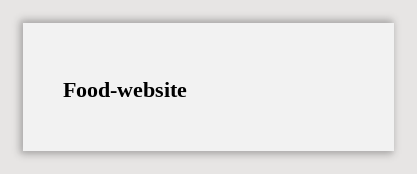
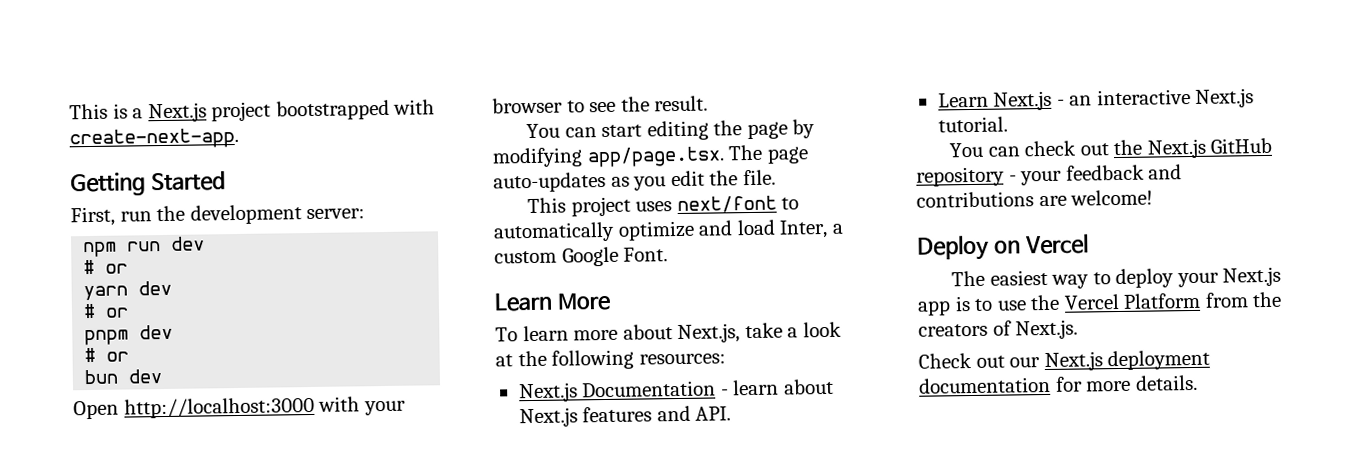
[63,82,187,97] Food-website -> [69,99,436,123] [69,127,239,150] [70,171,226,197] [70,204,366,227] [83,236,206,258] [83,259,129,275] [83,280,173,301] [83,303,130,319] [84,324,174,346] [84,347,130,363] [84,369,163,385] [73,396,406,420] [492,95,709,114] [526,119,816,141] [492,144,809,168] [493,169,776,193] [527,195,800,217] [493,219,844,243] [494,246,669,267] [494,292,612,312] [495,321,842,344] [495,349,726,370] [518,378,834,403] [518,405,732,428] [937,88,1255,111] [937,116,1008,133] [949,137,1273,159] [916,164,1183,187] [916,189,1154,208] [917,233,1089,261] [951,266,1282,289] [917,291,1283,316] [918,319,1079,340] [918,349,1211,372] [918,374,1198,394] This is a Next.js project bootstrapped with create-next-app. // Getting Started // First, run the development server: // npm run dev // # or // yarn dev // # or // pnpm dev // # or // bun dev // Open http://localhost:3000 with your browser to see the result. // You can start editing the page by modifying app/page.tsx. The page auto-updates as you edit the file. // This project uses next/font to automatically optimize and load Inter, a custom Google Font. // Learn More // To learn more about Next.js, take a look at the following resources: // Next.js Documentation - learn about Next.js features and API. // Learn Next.js - an interactive Next.js tutorial. // You can check out the Next.js GitHub repository - your feedback and contributions are welcome! // Deploy on Vercel // The easiest way to deploy your Next.js app is to use the Vercel Platform from the creators of Next.js. // Check out our Next.js deployment documentation for more details.

